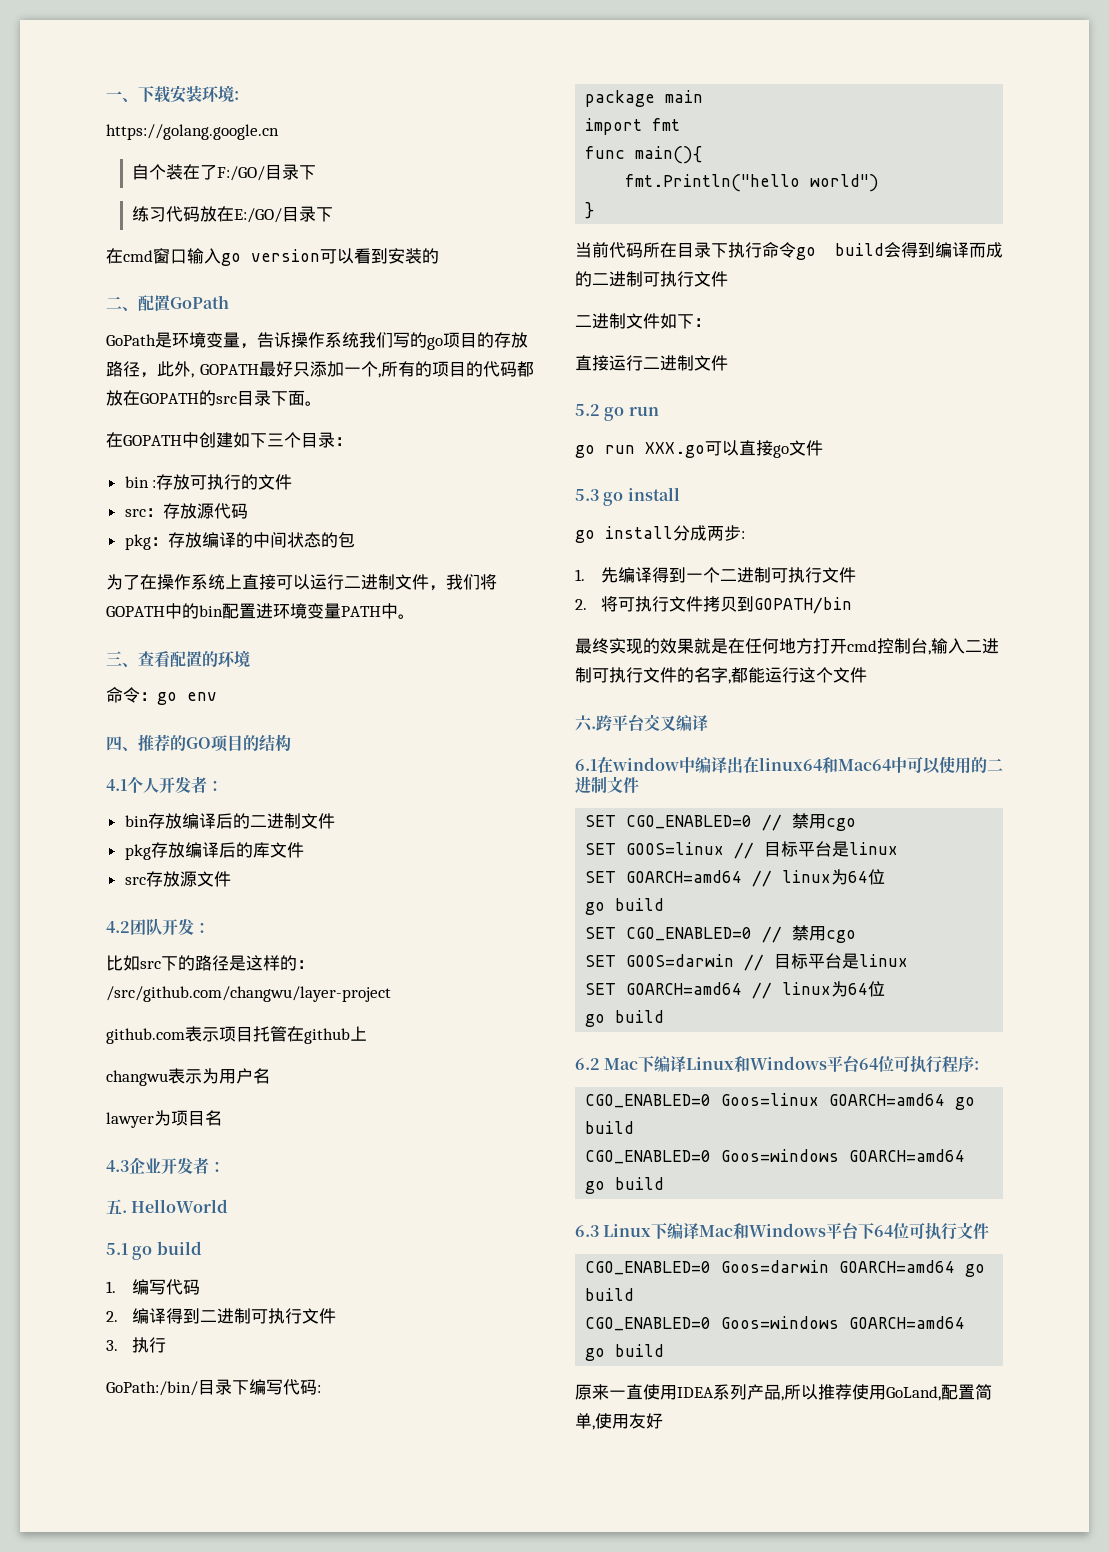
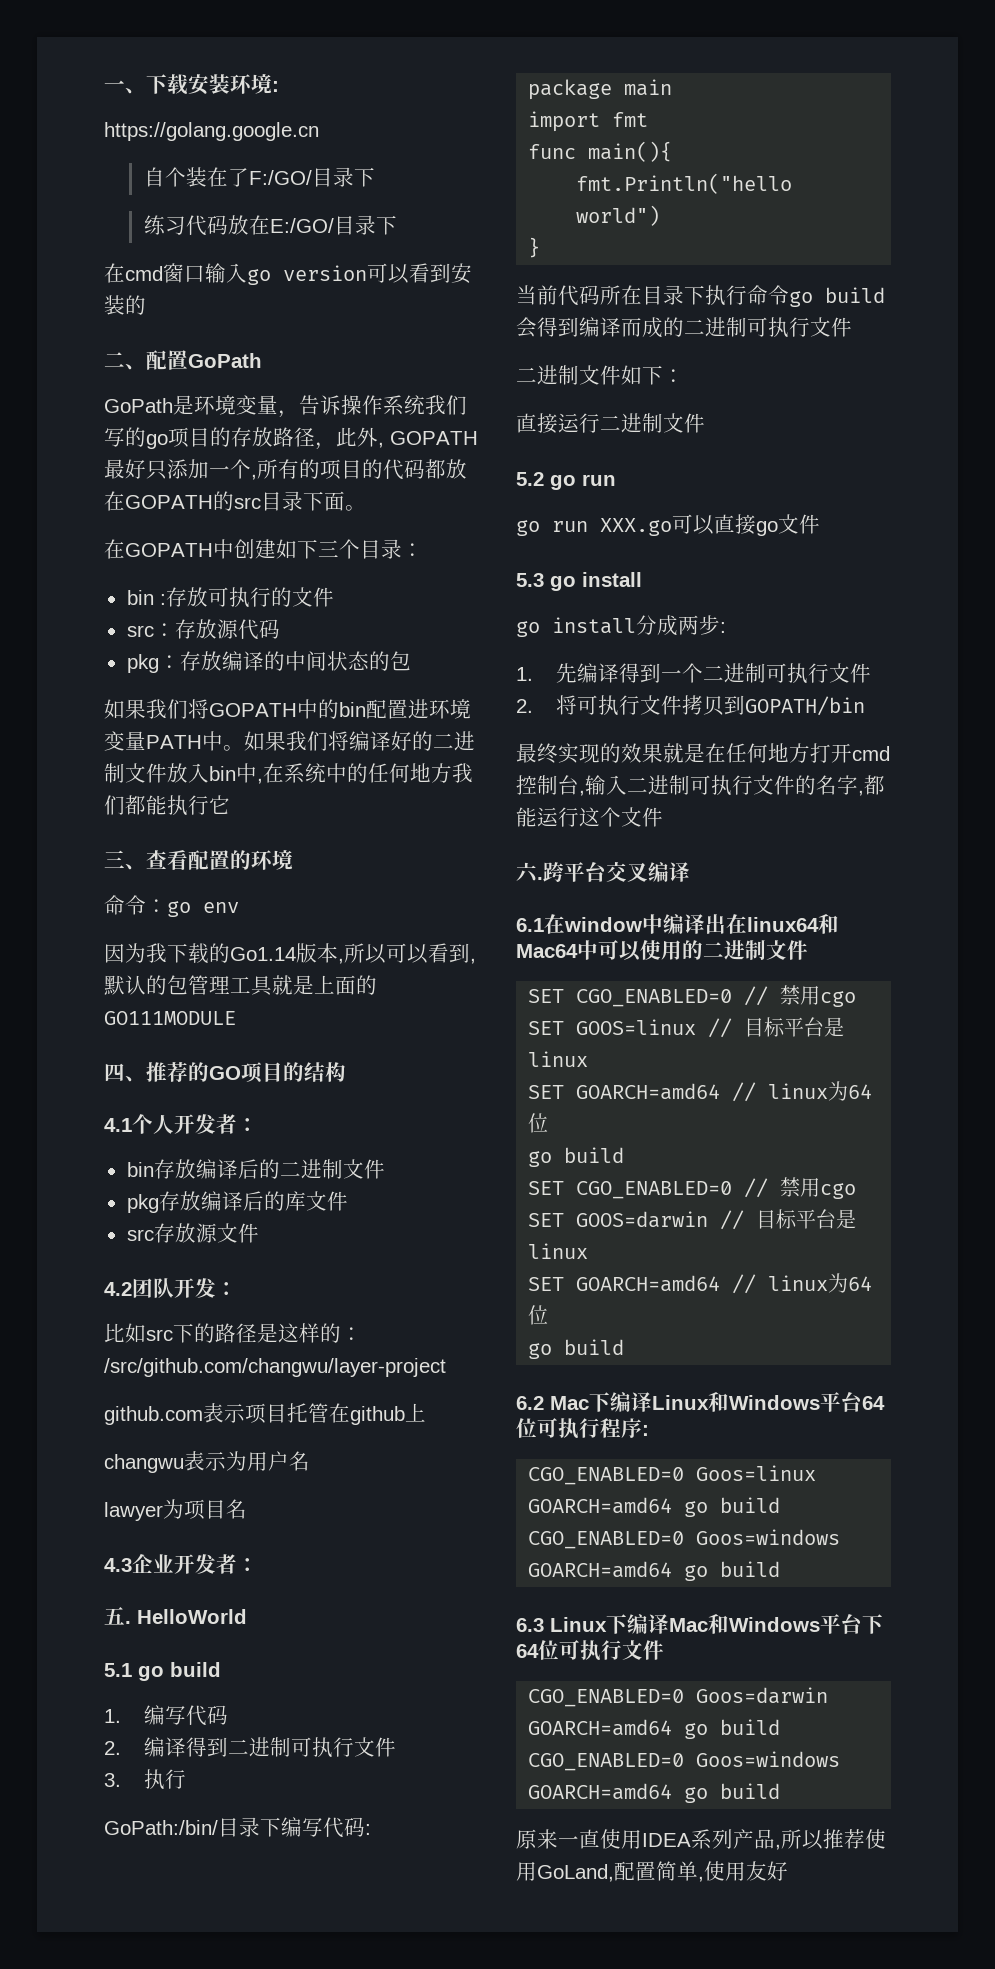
[106,574,446,591] 为了在操作系统上直接可以运行二进制文件， -> [104,699,146,719] 如果
(415, 616) none -> [244,731,475,751] [104,763,473,784] [104,795,230,816] 如果我们将编译好的二进制文件放入bin中,在系统中的任何地方我们都能执行它
(217, 696) none -> [104,943,476,964] [104,975,377,996] [104,1011,236,1025] // 因为我下载的Go1.14版本,所以可以看到,默认的包管理工具就是上面的GO111MODULE

